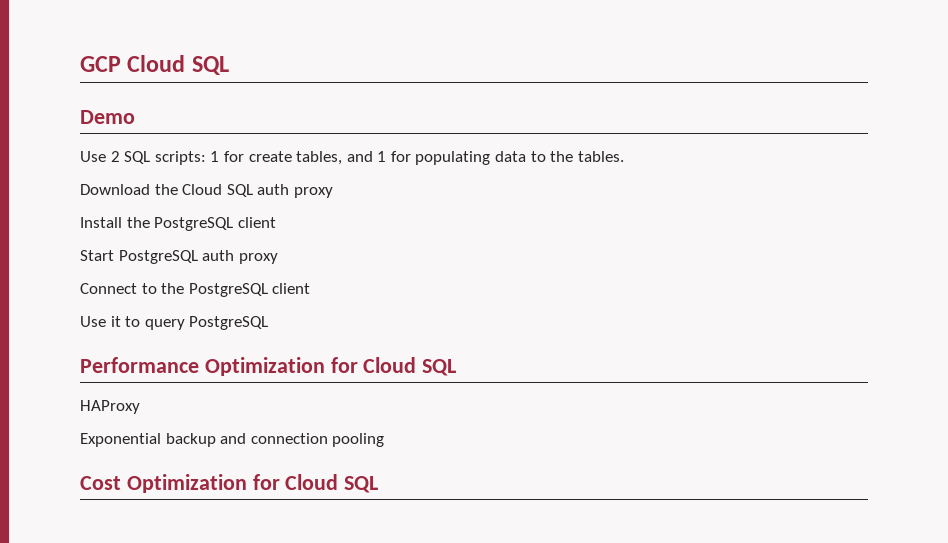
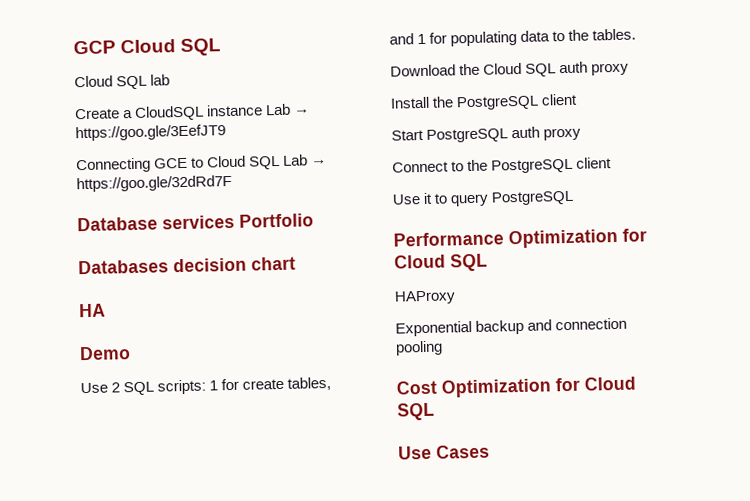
(229, 65) none -> [74,74,171,90] [75,103,311,121] [75,124,226,142] [76,154,328,174] [76,174,232,193] [77,213,314,232] [78,256,296,275] [79,303,106,318] // Cloud SQL lab // Create a CloudSQL instance Lab → https://goo.gle/3EefJT9 // Connecting GCE to Cloud SQL Lab → https://goo.gle/32dRd7F // Database services Portfolio // Databases decision chart // HA
(379, 484) none -> [398,444,490,460] // Use Cases

